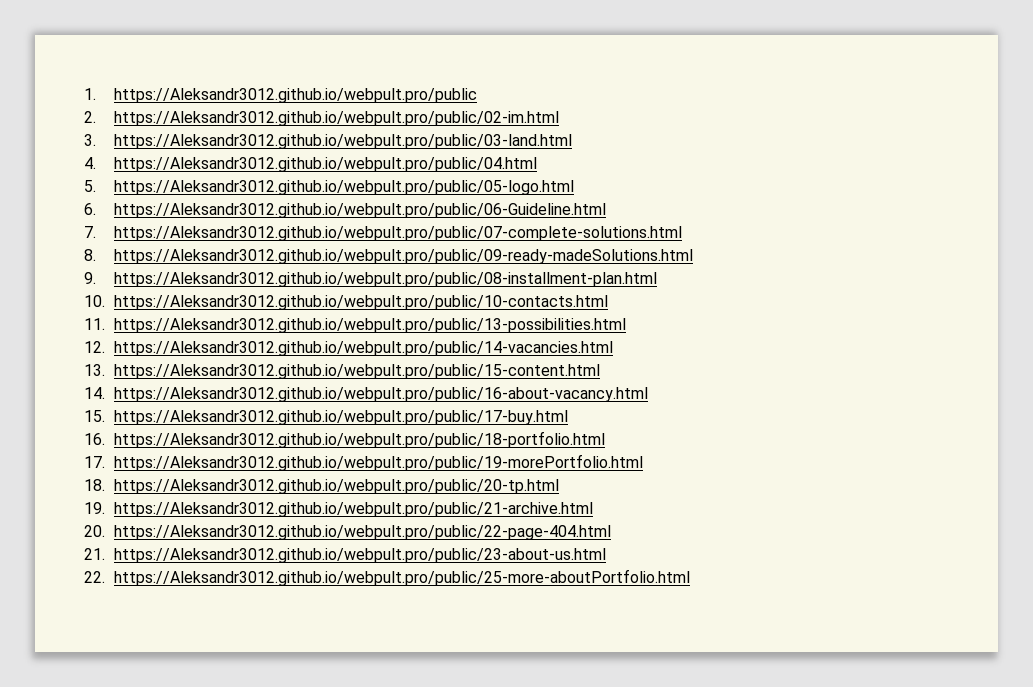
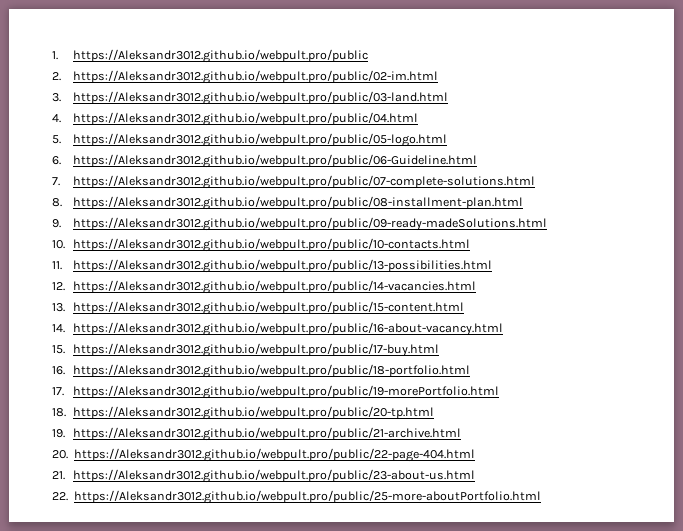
[114,249,694,264] https://Aleksandr3012.github.io/webpult.pro/public/09-ready-madeSolutions.html -> [73,196,524,210] https://Aleksandr3012.github.io/webpult.pro/public/08-installment-plan.html
[114,272,658,287] https://Aleksandr3012.github.io/webpult.pro/public/08-installment-plan.html -> [73,217,548,231] https://Aleksandr3012.github.io/webpult.pro/public/09-ready-madeSolutions.html

